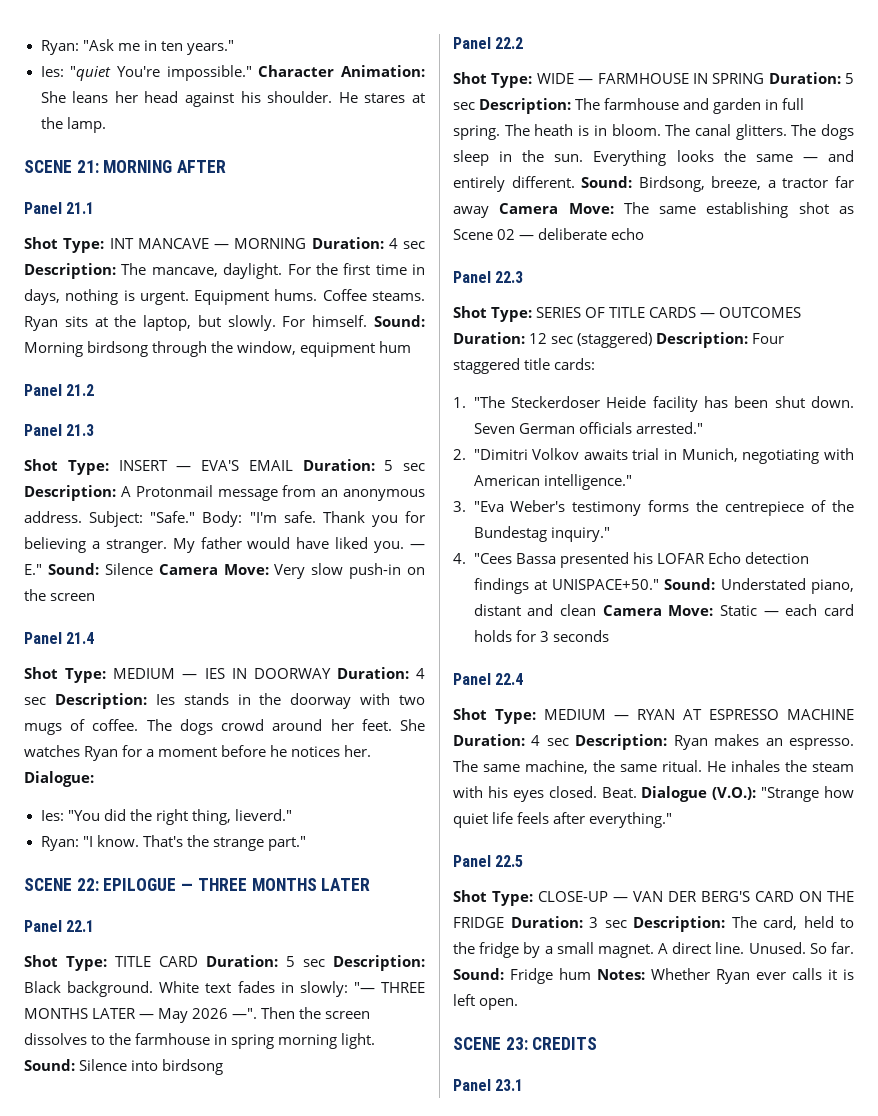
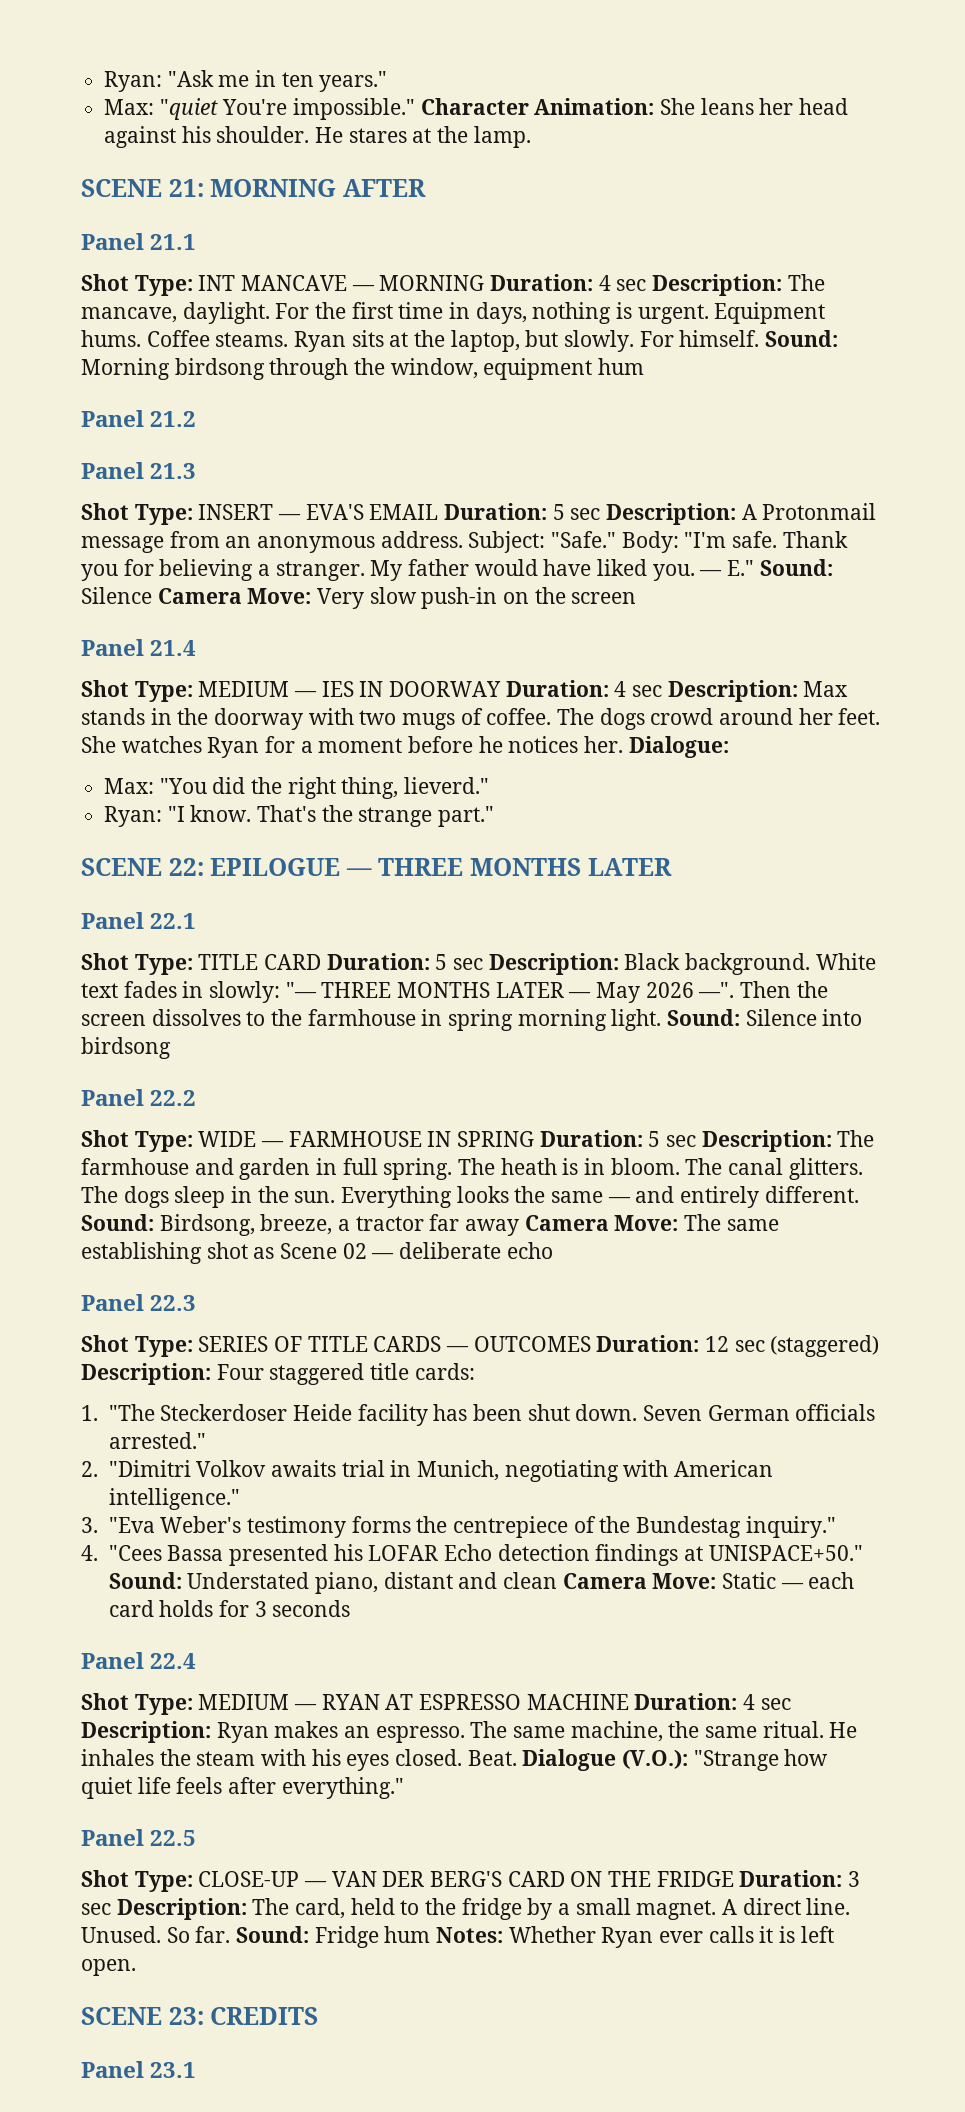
[40,66,64,77] Ies: -> [104,99,155,115] Max:
[155,694,175,705] Ies -> [803,681,849,697] Max
[40,810,64,821] Ies: -> [104,778,155,794] Max:

